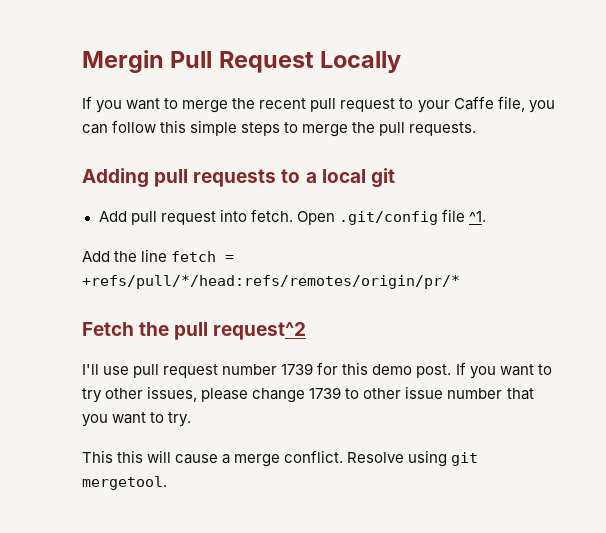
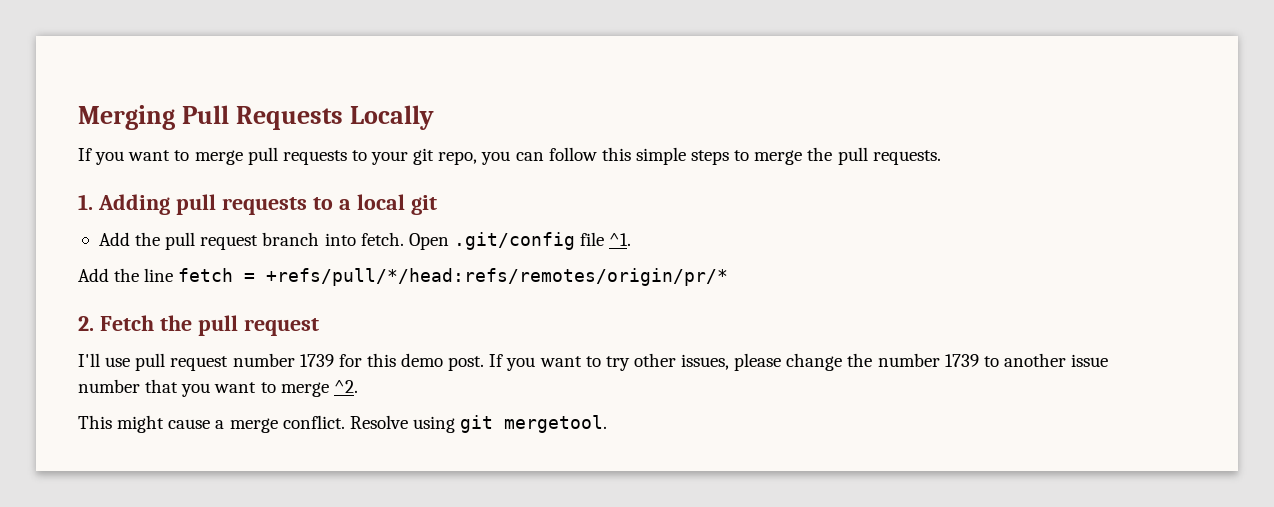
[82,50,314,73] Mergin Pull Request -> [78,105,344,130] Merging Pull Requests
[232,96,525,113] the recent pull request to your Caffe file, -> [247,147,478,165] pull requests to your git repo,
(477, 129) none -> [78,194,93,210] 1.
[130,211,216,225] pull request -> [135,232,320,250] the pull request branch
(460, 282) none -> [78,316,94,331] 2.
[213,322,307,340] request^2 -> [243,318,319,336] request
(306, 395) none -> [847,353,940,367] the number
[363,388,402,399] other -> [1003,353,1066,367] another
[168,412,192,427] try. -> [280,380,358,397] merge ^2.
[117,450,172,463] this will -> [117,415,165,433] might

